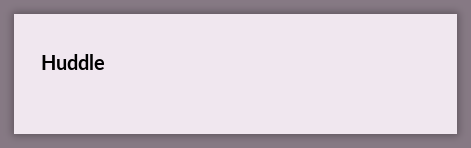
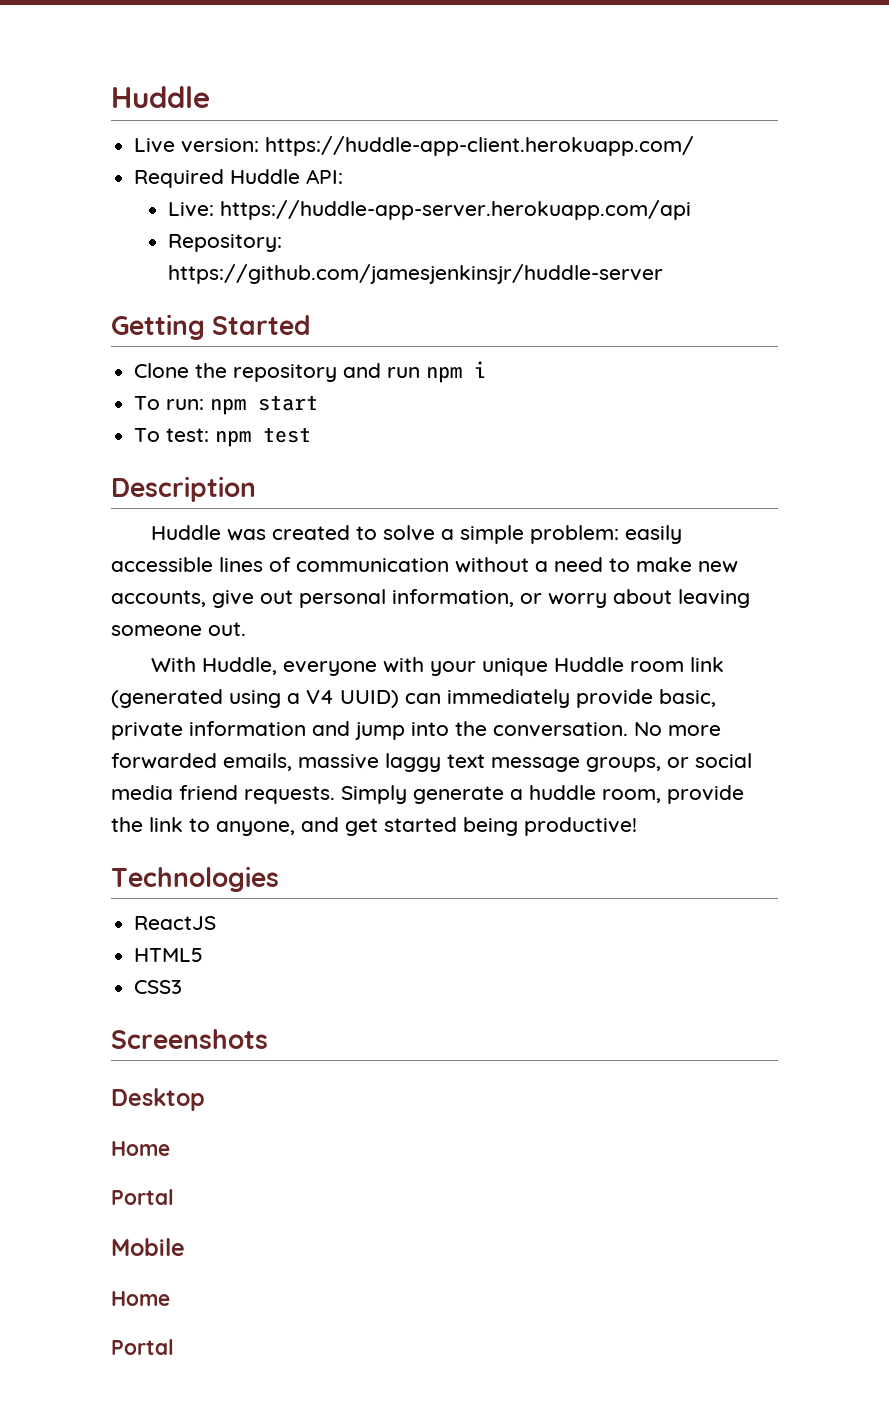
[41,54,105,70] Huddle -> [111,86,210,108] [134,136,695,156] [134,169,344,188] [167,200,691,220] [167,234,282,252] [167,264,663,284] [111,314,312,340] [134,361,487,383] [134,395,319,415] [134,427,312,447] [111,476,256,502] [151,525,683,544] [111,557,738,573] [111,589,750,608] [111,622,246,636] [151,657,725,676] [111,689,716,708] [111,721,721,740] [111,753,752,772] [111,785,744,804] [111,817,637,836] [111,866,279,892] [134,916,217,930] [134,948,204,962] [134,980,183,994] [111,1029,268,1049] [111,1088,205,1111] [111,1141,170,1156] [111,1189,174,1205] [111,1238,185,1256] [111,1291,170,1306] [111,1339,174,1355] Huddle // Live version: https://huddle-app-client.herokuapp.com/ // Required Huddle API: // Live: https://huddle-app-server.herokuapp.com/api // Repository: https://github.com/jamesjenkinsjr/huddle-server // Getting Started // Clone the repository and run npm i // To run: npm start // To test: npm test // Description // Huddle was created to solve a simple problem: easily accessible lines of communication without a need to make new accounts, give out personal information, or worry about leaving someone out. // With Huddle, everyone with your unique Huddle room link (generated using a V4 UUID) can immediately provide basic, private information and jump into the conversation. No more forwarded emails, massive laggy text message groups, or social media friend requests. Simply generate a huddle room, provide the link to anyone, and get started being productive! // Technologies // ReactJS // HTML5 // CSS3 // Screenshots // Desktop // Home // Portal // Mobile // Home // Portal

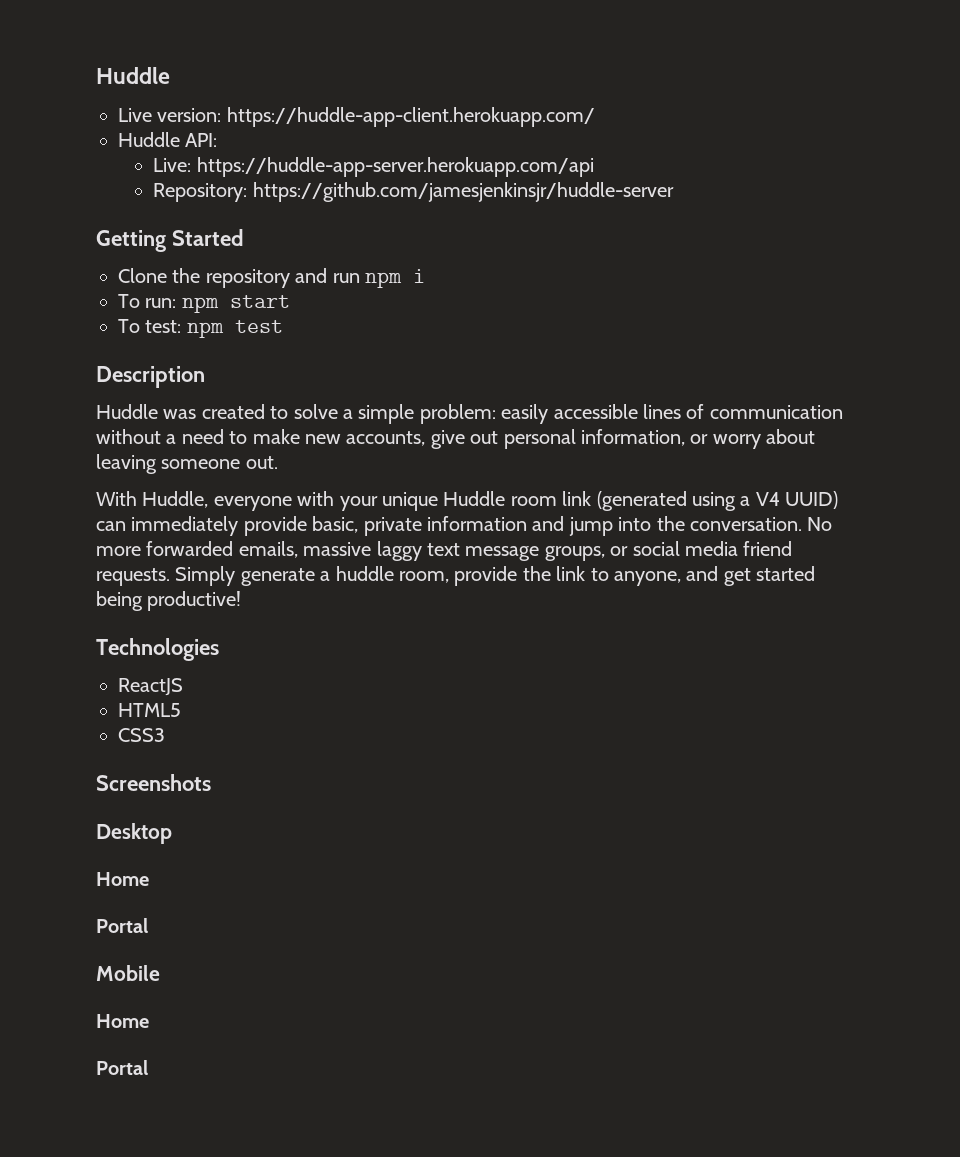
[134,169,225,188] Required -> (595, 117) none

